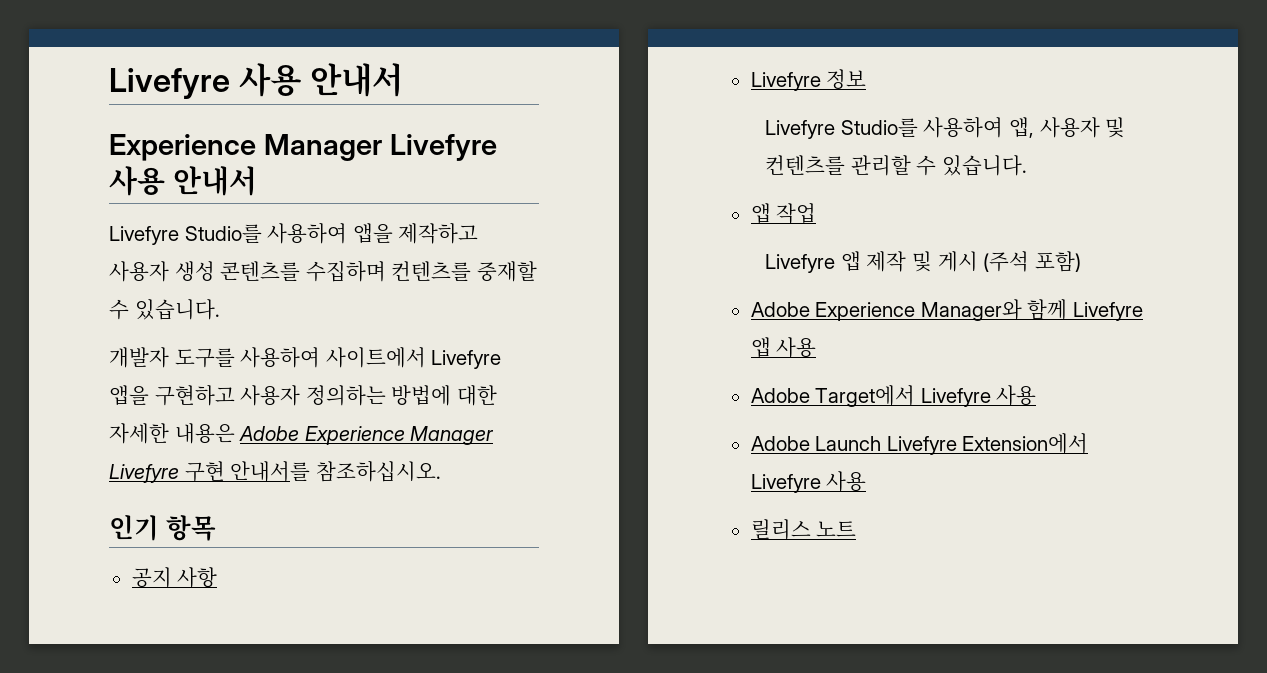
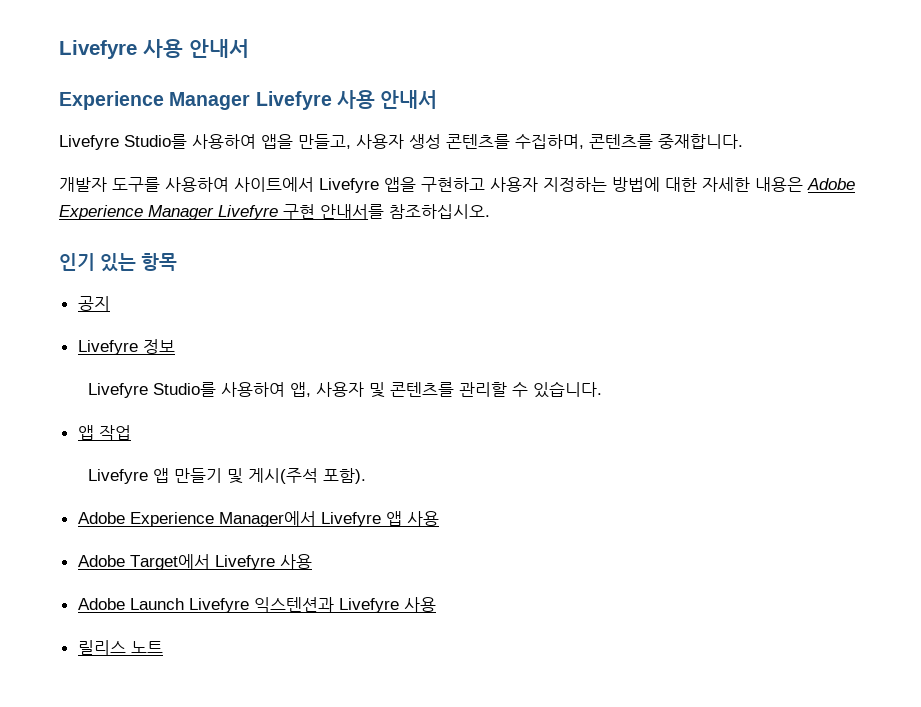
[398,223,479,244] 제작하고 -> [298,134,351,149] 만들고,
[305,261,537,282] [109,299,220,320] 수집하며 컨텐츠를 중재할 수 있습니다. -> [515,134,743,149] 수집하며, 콘텐츠를 중재합니다.
[305,385,386,406] 정의하는 -> [543,177,607,192] 지정하는
(159, 528) none -> [100,253,136,272] 있는
[177,567,218,588] 사항 -> (110, 303) none
[765,155,846,175] 컨텐츠를 -> [389,382,454,397] 콘텐츠를
[866,251,1081,272] [750,299,1068,321] 제작 및 게시 (주석 포함) // Adobe Experience Manager와 함께 -> [173,468,366,484] [77,511,316,527] 만들기 및 게시(주석 포함). // Adobe Experience Manager에서
[962,433,1089,454] Extension에서 -> [253,597,334,612] 익스텐션과

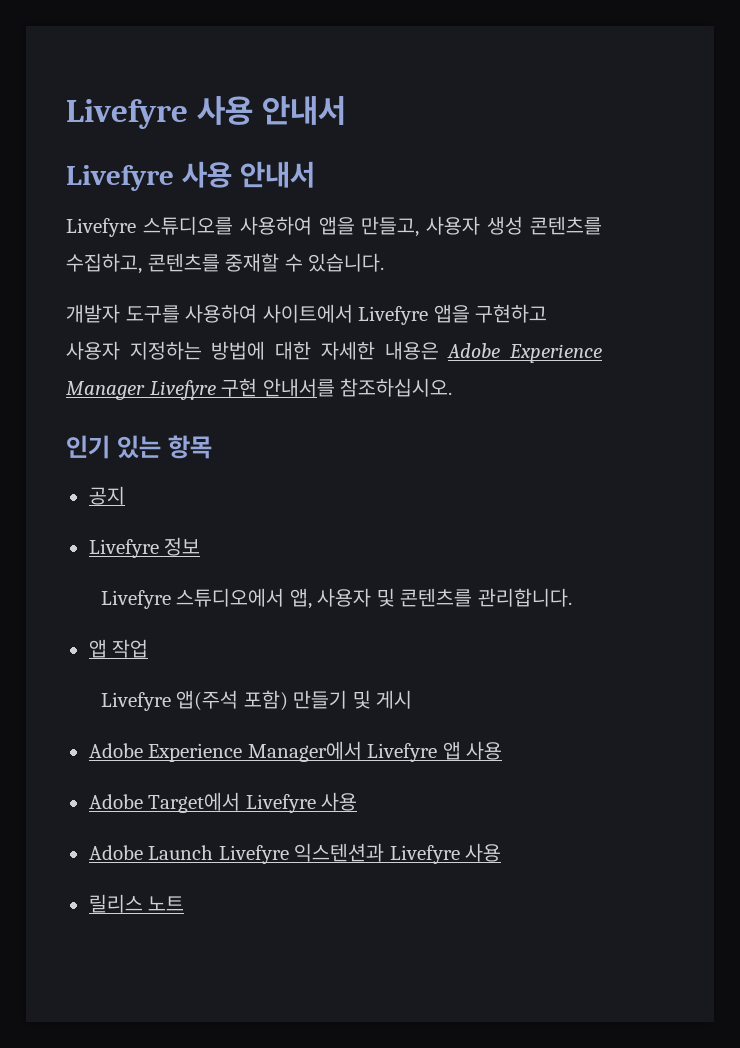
[59,39,249,59] [59,90,438,110] [59,134,187,150] Livefyre 사용 안내서 // Experience Manager Livefyre 사용 안내서 // Livefyre Studio를 -> [66,96,346,129] [66,161,315,191] [66,216,233,237] Livefyre 사용 안내서 // Livefyre 사용 안내서 // Livefyre 스튜디오를
[515,134,743,149] 수집하며, 콘텐츠를 중재합니다. -> [66,253,385,274] 수집하고, 콘텐츠를 중재할 수 있습니다.
[152,382,285,397] Studio를 사용하여 -> [176,588,285,607] 스튜디오에서
[458,381,602,398] 관리할 수 있습니다. -> [477,588,572,607] 관리합니다.
[152,468,366,484] 앱 만들기 및 게시(주석 포함). -> [176,690,413,711] 앱(주석 포함) 만들기 및 게시

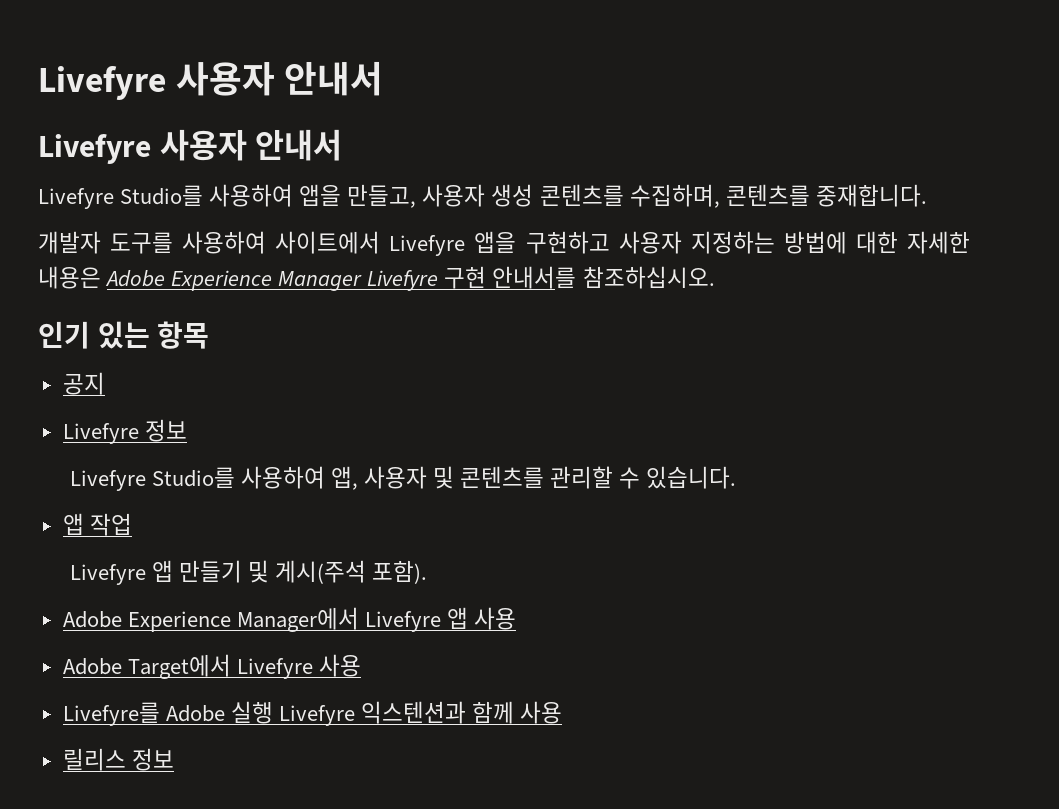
[66,96,346,129] [66,161,315,191] [66,216,233,237] Livefyre 사용 안내서 // Livefyre 사용 안내서 // Livefyre 스튜디오를 -> [38,61,384,100] [38,129,343,164] [38,185,204,209] Livefyre 사용자 안내서 // Livefyre 사용자 안내서 // Livefyre Studio를
[66,253,385,274] 수집하고, 콘텐츠를 중재할 수 있습니다. -> [629,184,927,208] 수집하며, 콘텐츠를 중재합니다.
[176,588,285,607] 스튜디오에서 -> [151,466,325,489] Studio를 사용하여
[477,588,572,607] 관리합니다. -> [550,466,737,489] 관리할 수 있습니다.
[176,690,413,711] 앱(주석 포함) 만들기 및 게시 -> [151,560,428,584] 앱 만들기 및 게시(주석 포함).
[88,845,214,860] Adobe Launch -> [62,701,273,726] Livefyre를 Adobe 실행
[389,845,460,864] Livefyre -> [472,701,515,724] 함께
[148,896,185,911] 노트 -> [131,748,174,771] 정보

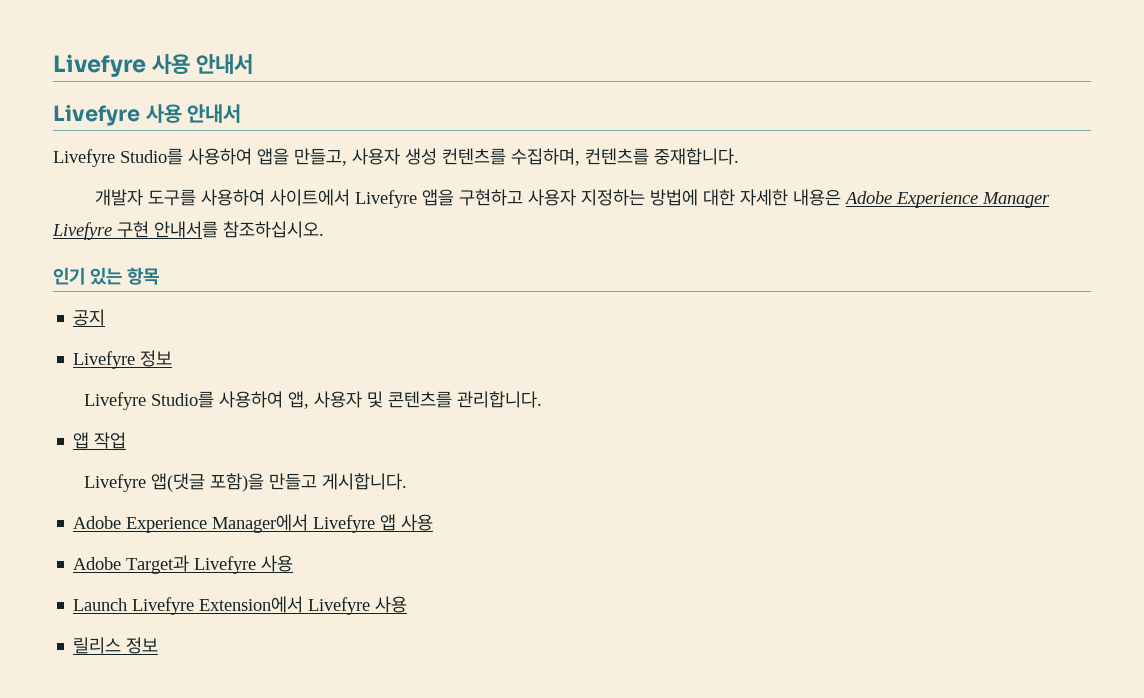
[38,61,384,100] [38,129,247,164] Livefyre 사용자 안내서 // Livefyre 사용자 -> [53,54,254,77] [53,104,182,126] Livefyre 사용 안내서 // Livefyre 사용
[539,184,810,208] 콘텐츠를 수집하며, 콘텐츠를 -> [442,148,649,166] 컨텐츠를 수집하며, 컨텐츠를
[550,466,737,489] 관리할 수 있습니다. -> [457,391,543,408] 관리합니다.
[151,560,428,584] 앱 만들기 및 게시(주석 포함). -> [151,473,408,492] 앱(댓글 포함)을 만들고 게시합니다.
[127,654,361,679] [62,701,515,726] Target에서 Livefyre 사용 // Livefyre를 Adobe 실행 Livefyre 익스텐션과 함께 -> [126,555,294,574] [73,596,371,615] Target과 Livefyre 사용 // Launch Livefyre Extension에서 Livefyre

